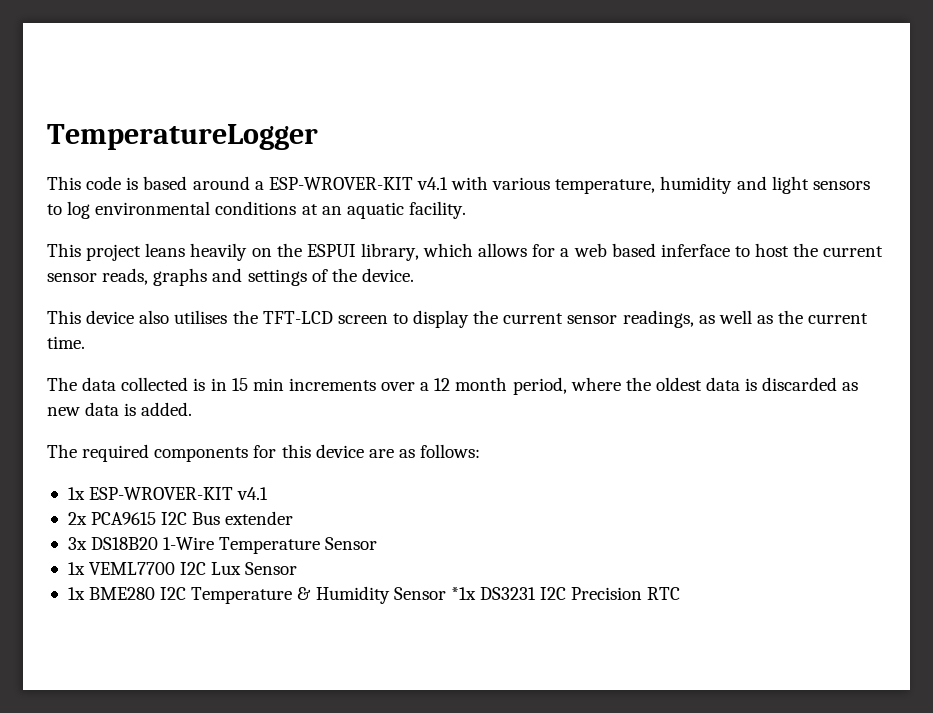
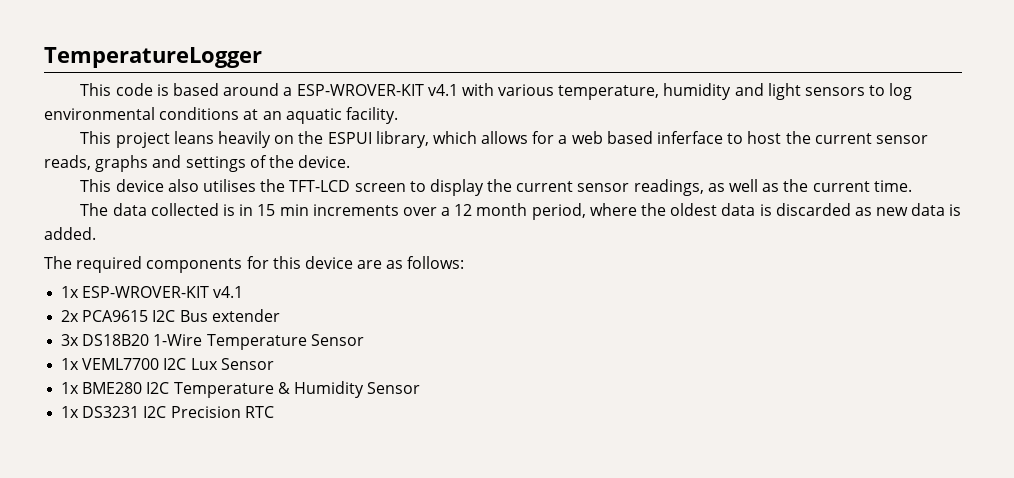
[450,587,476,600] *1x -> [61,406,80,418] // 1x

